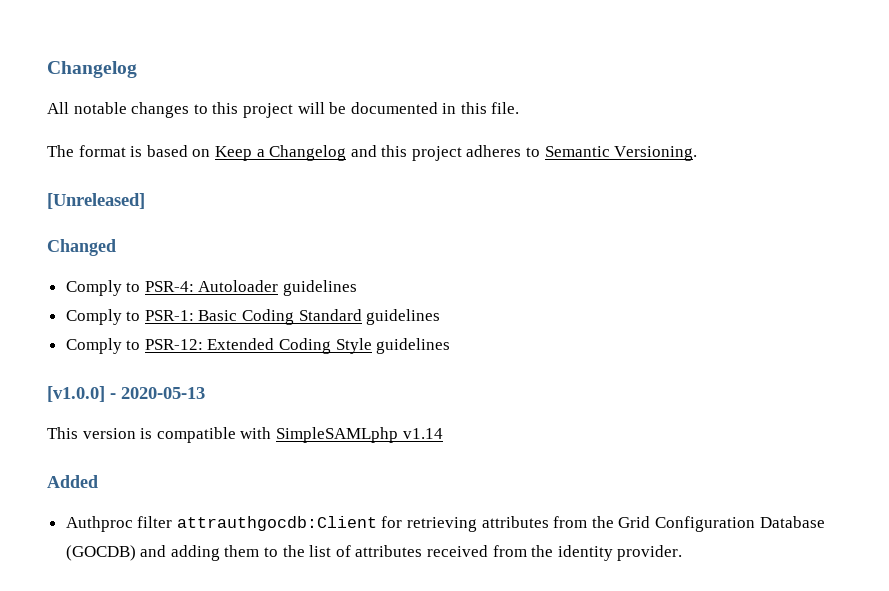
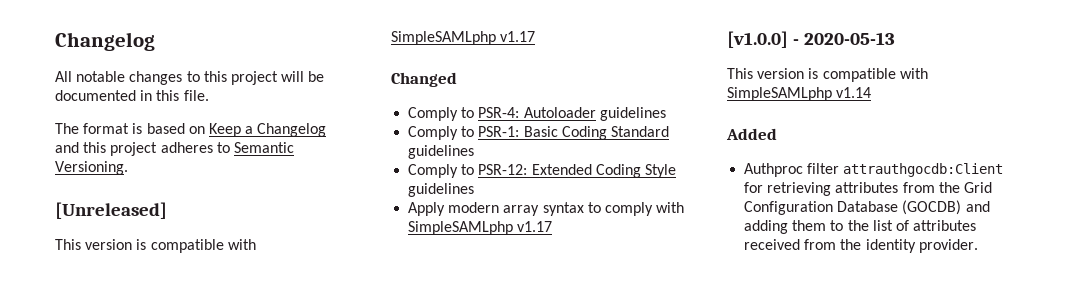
(145, 201) none -> [55,239,256,253] [391,31,536,45] // This version is compatible with SimpleSAMLphp v1.17
(451, 346) none -> [408,202,685,216] [408,221,553,235] // Apply modern array syntax to comply with SimpleSAMLphp v1.17

